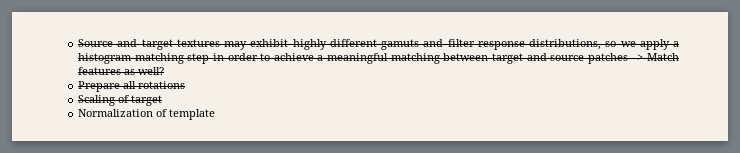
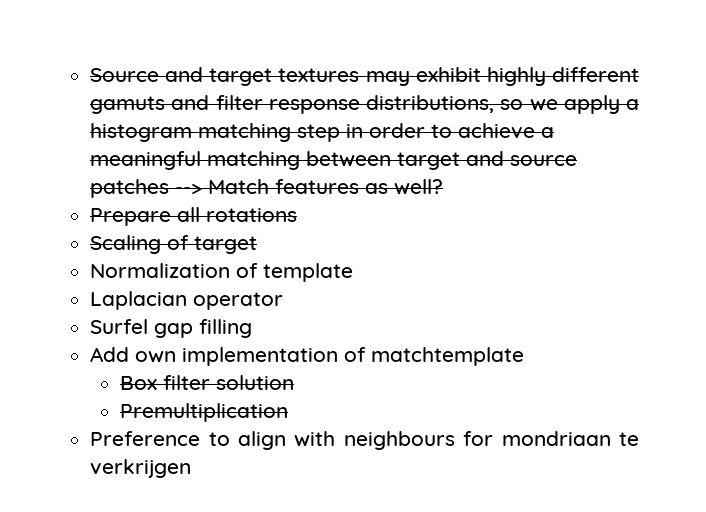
(216, 114) none -> [90,291,284,310] [90,319,253,338] [90,347,525,366] [120,375,295,390] [120,403,289,422] [90,431,639,450] [90,459,192,478] // Laplacian operator // Surfel gap filling // Add own implementation of matchtemplate // Box filter solution // Premultiplication // Preference to align with neighbours for mondriaan te verkrijgen

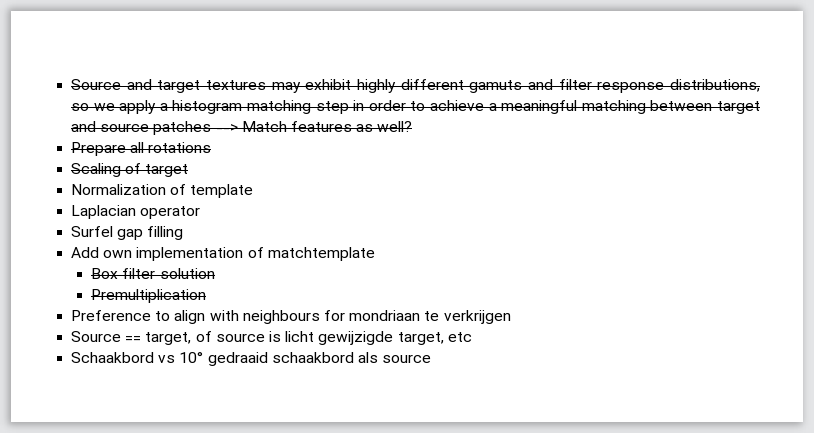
(192, 468) none -> [71,331,472,345] [71,352,432,366] // Source == target, of source is licht gewijzigde target, etc // Schaakbord vs 10° gedraaid schaakbord als source

